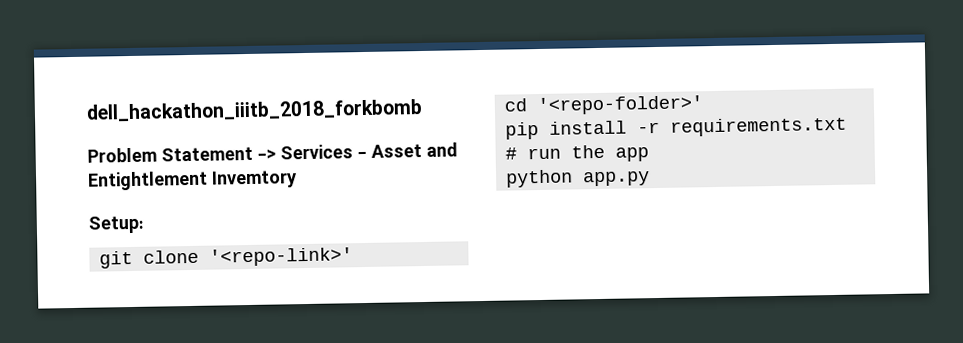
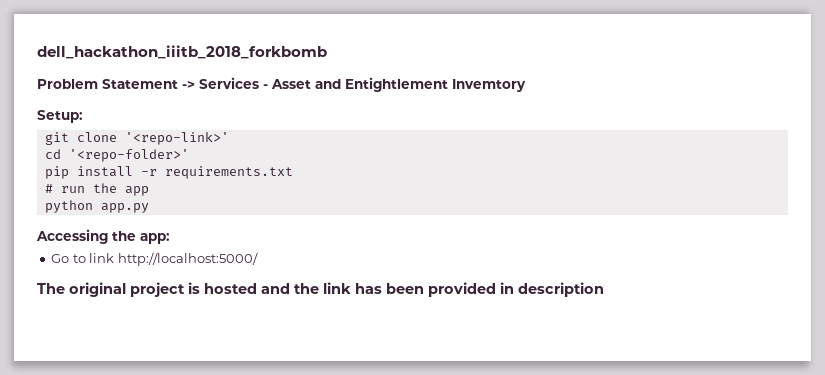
(651, 179) none -> [36,229,170,244] [51,252,258,266] [37,282,604,297] // Accessing the app: // Go to link http://localhost:5000/ // The original project is hosted and the link has been provided in description

